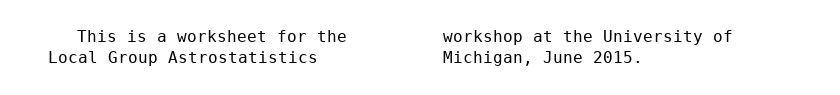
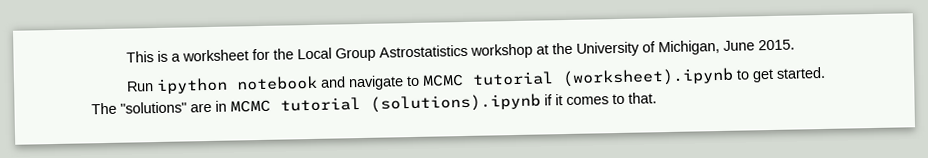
(643, 57) none -> [125,66,826,95] [91,92,657,115] // Run ipython notebook and navigate to MCMC tutorial (worksheet).ipynb to get started. The "solutions" are in MCMC tutorial (solutions).ipynb if it comes to that.

